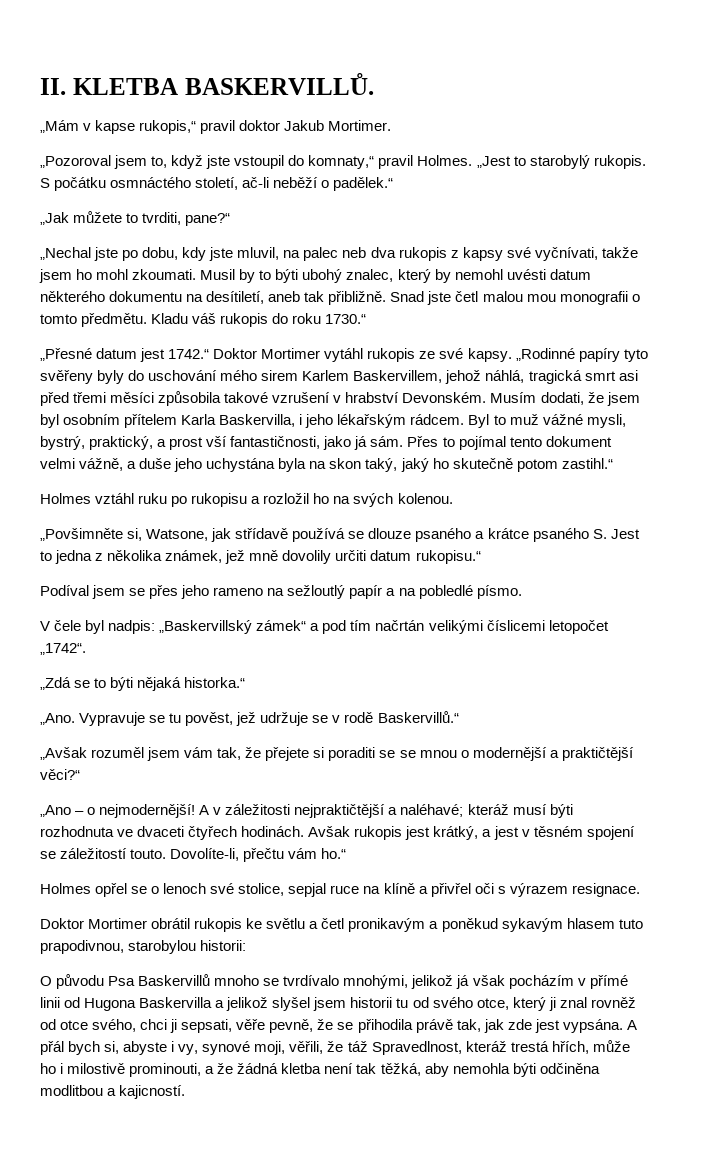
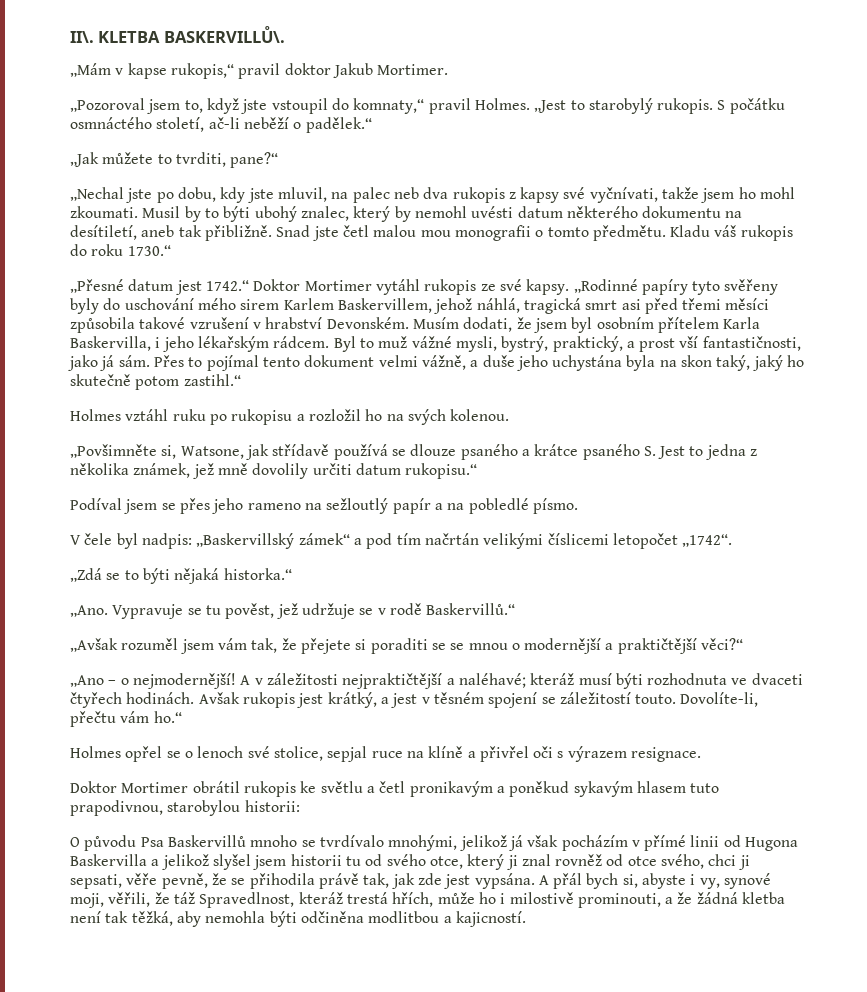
[40,72,374,95] II. KLETBA BASKERVILLŮ. -> [70,26,285,43] II\. KLETBA BASKERVILLŮ\.

